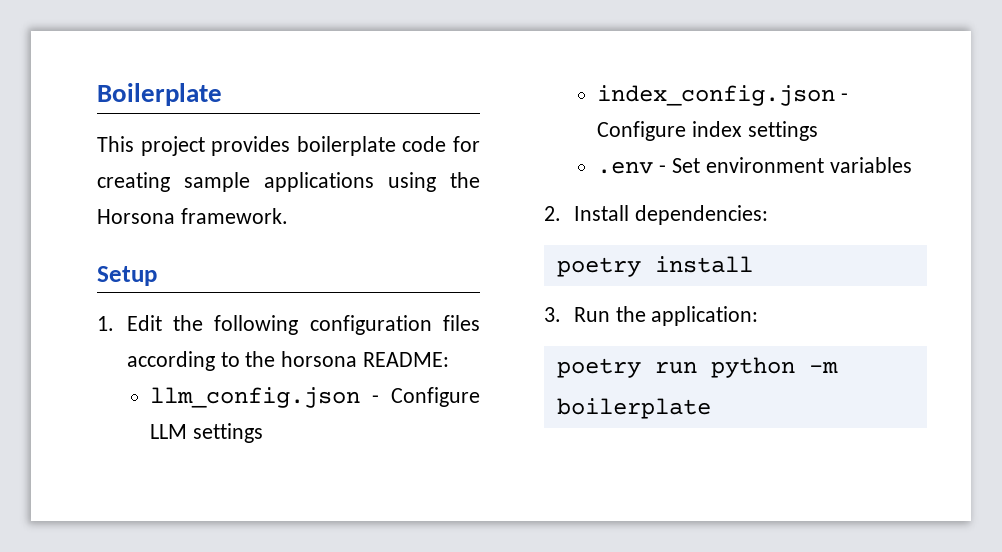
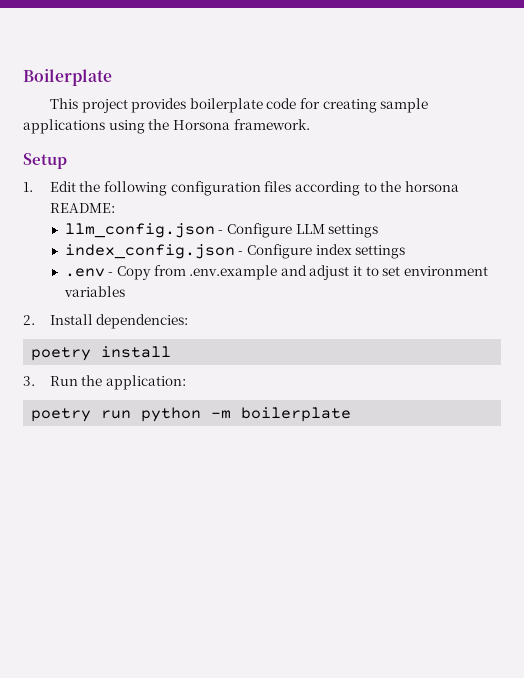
[671,158,700,173] Set -> [116,265,401,280] Copy from .env.example and adjust it to set

